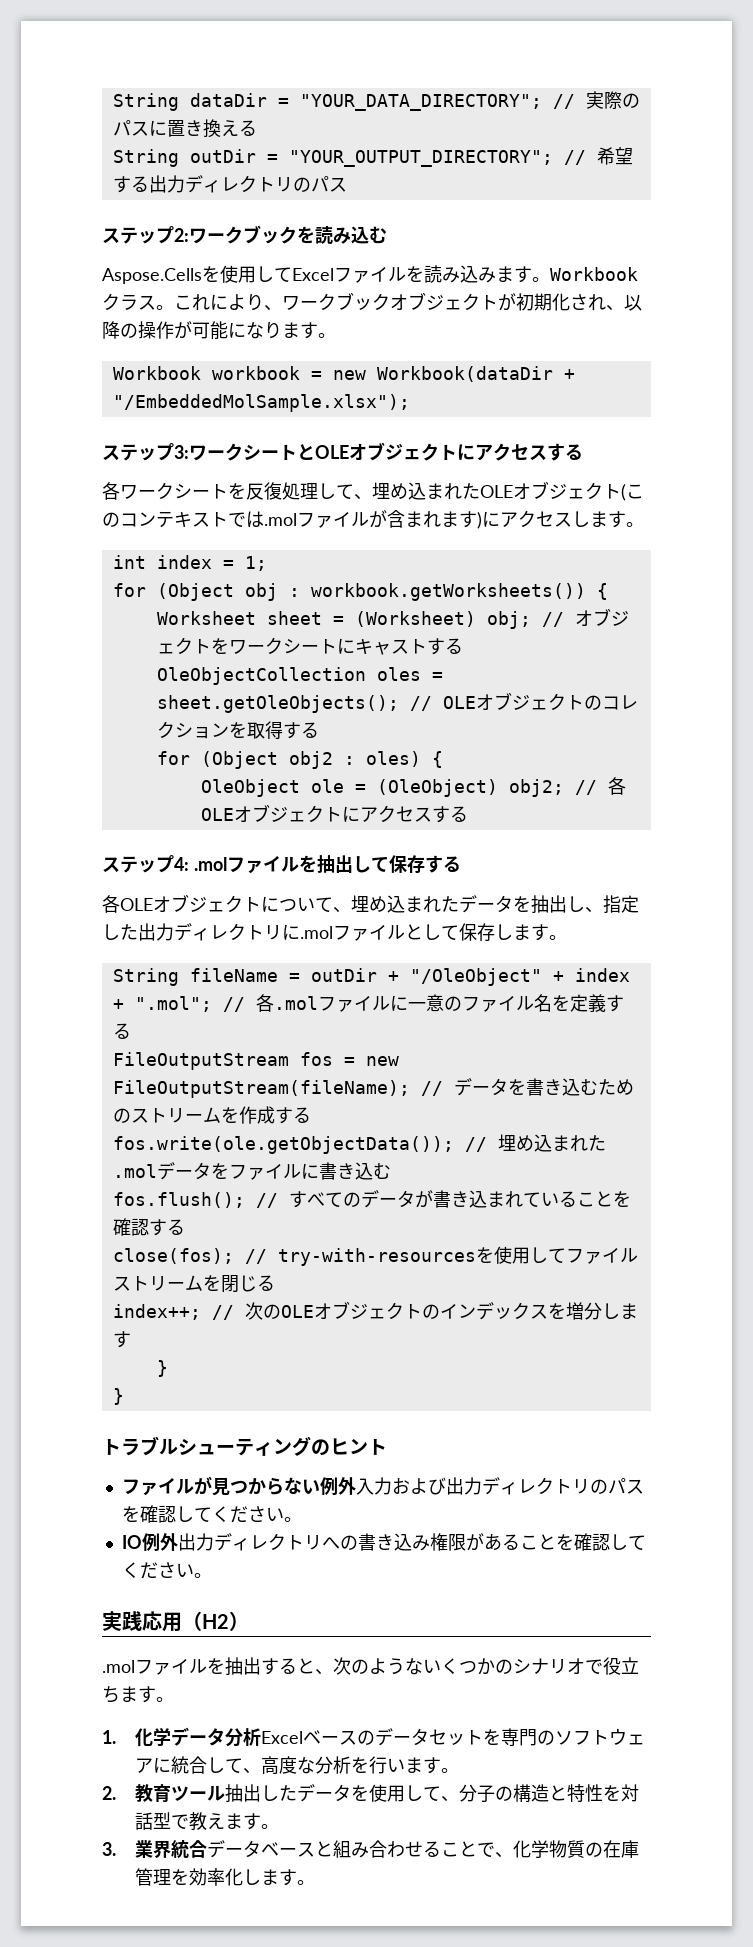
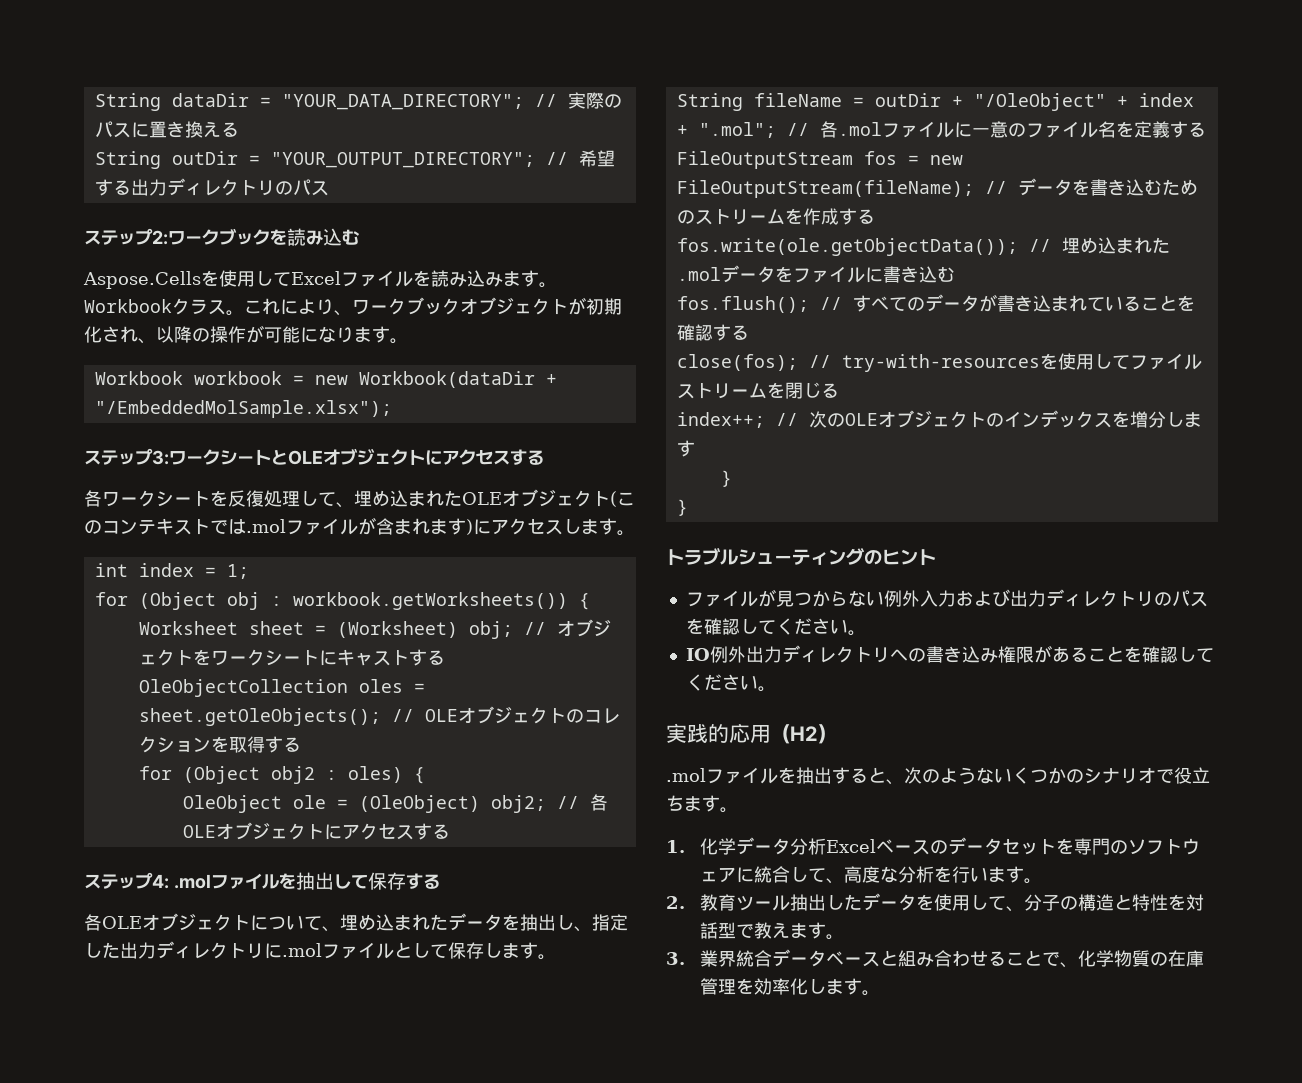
(142, 1621) none -> [708,724,729,743] 的

